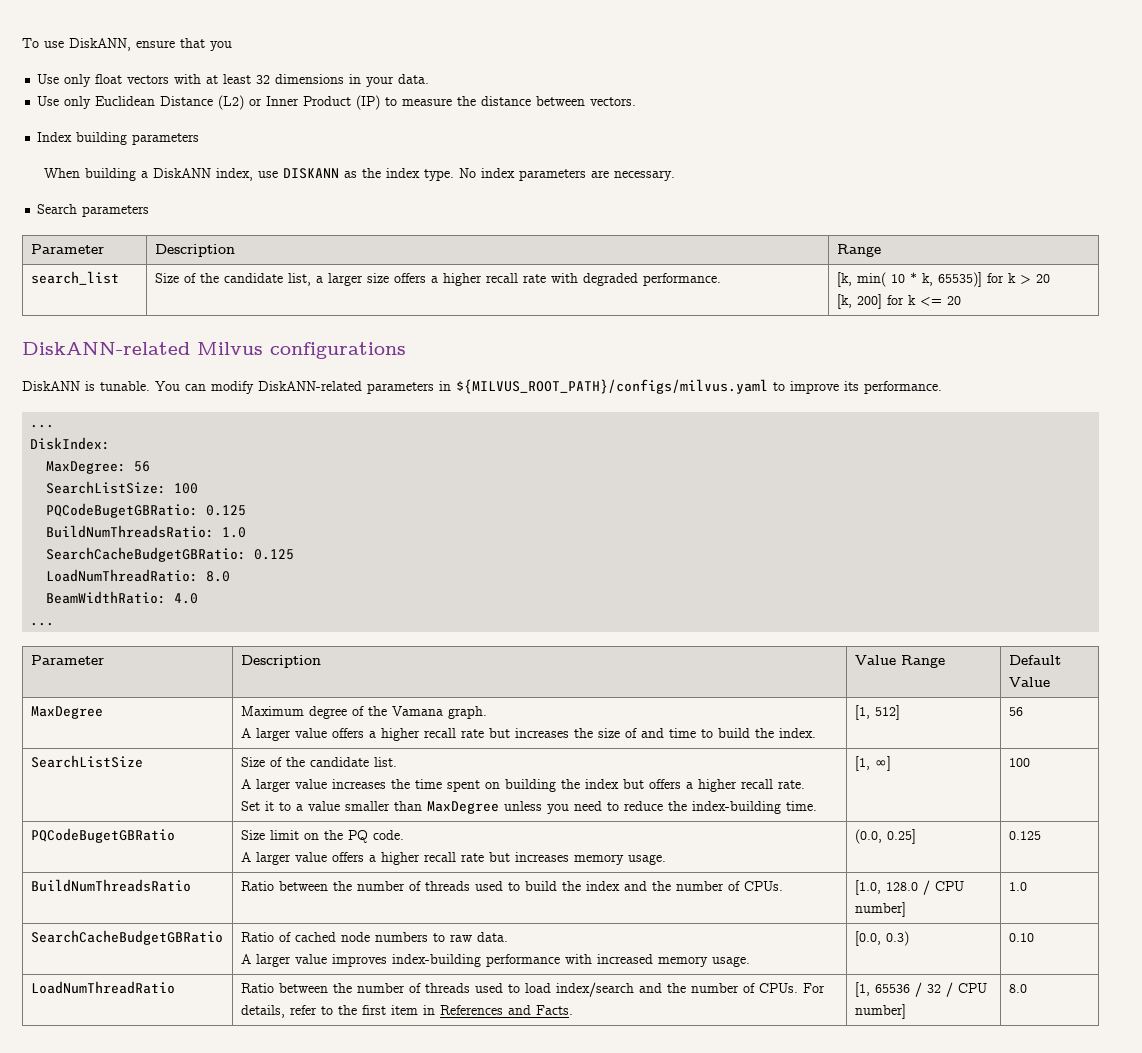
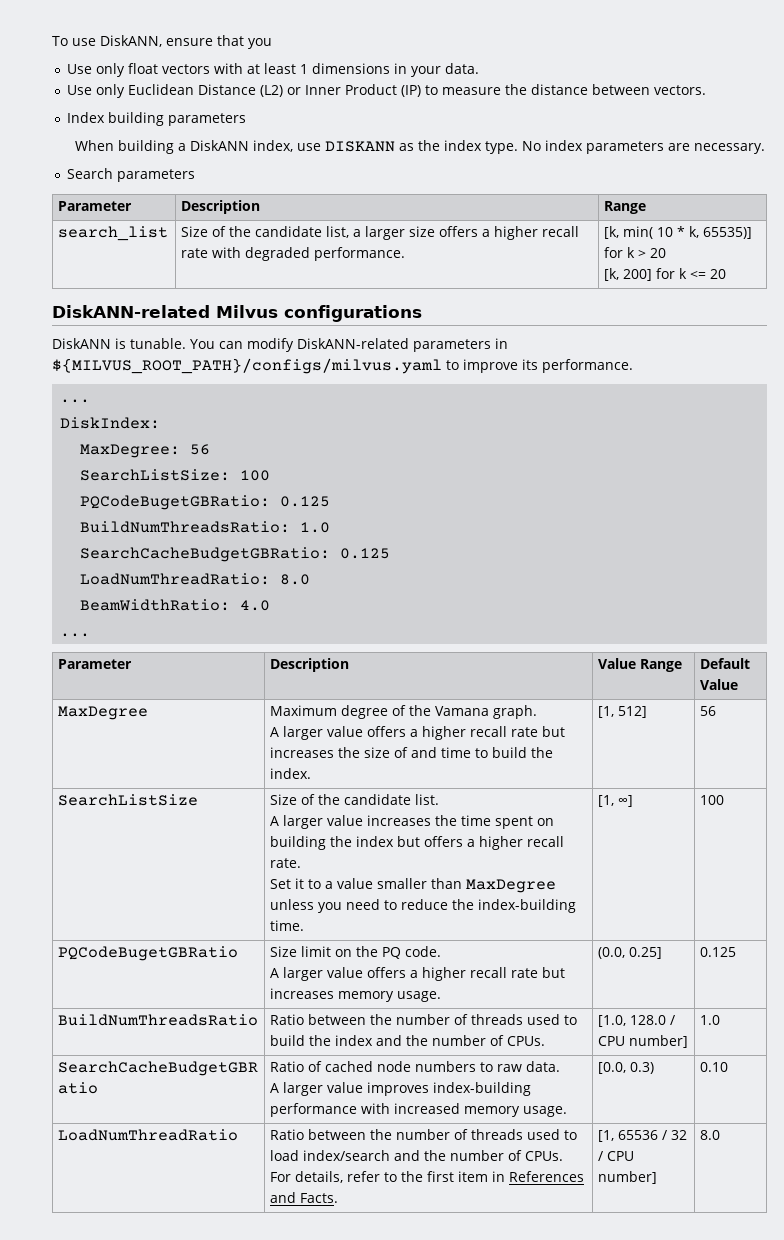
[256,75,271,84] 32 -> [299,64,308,74] 1

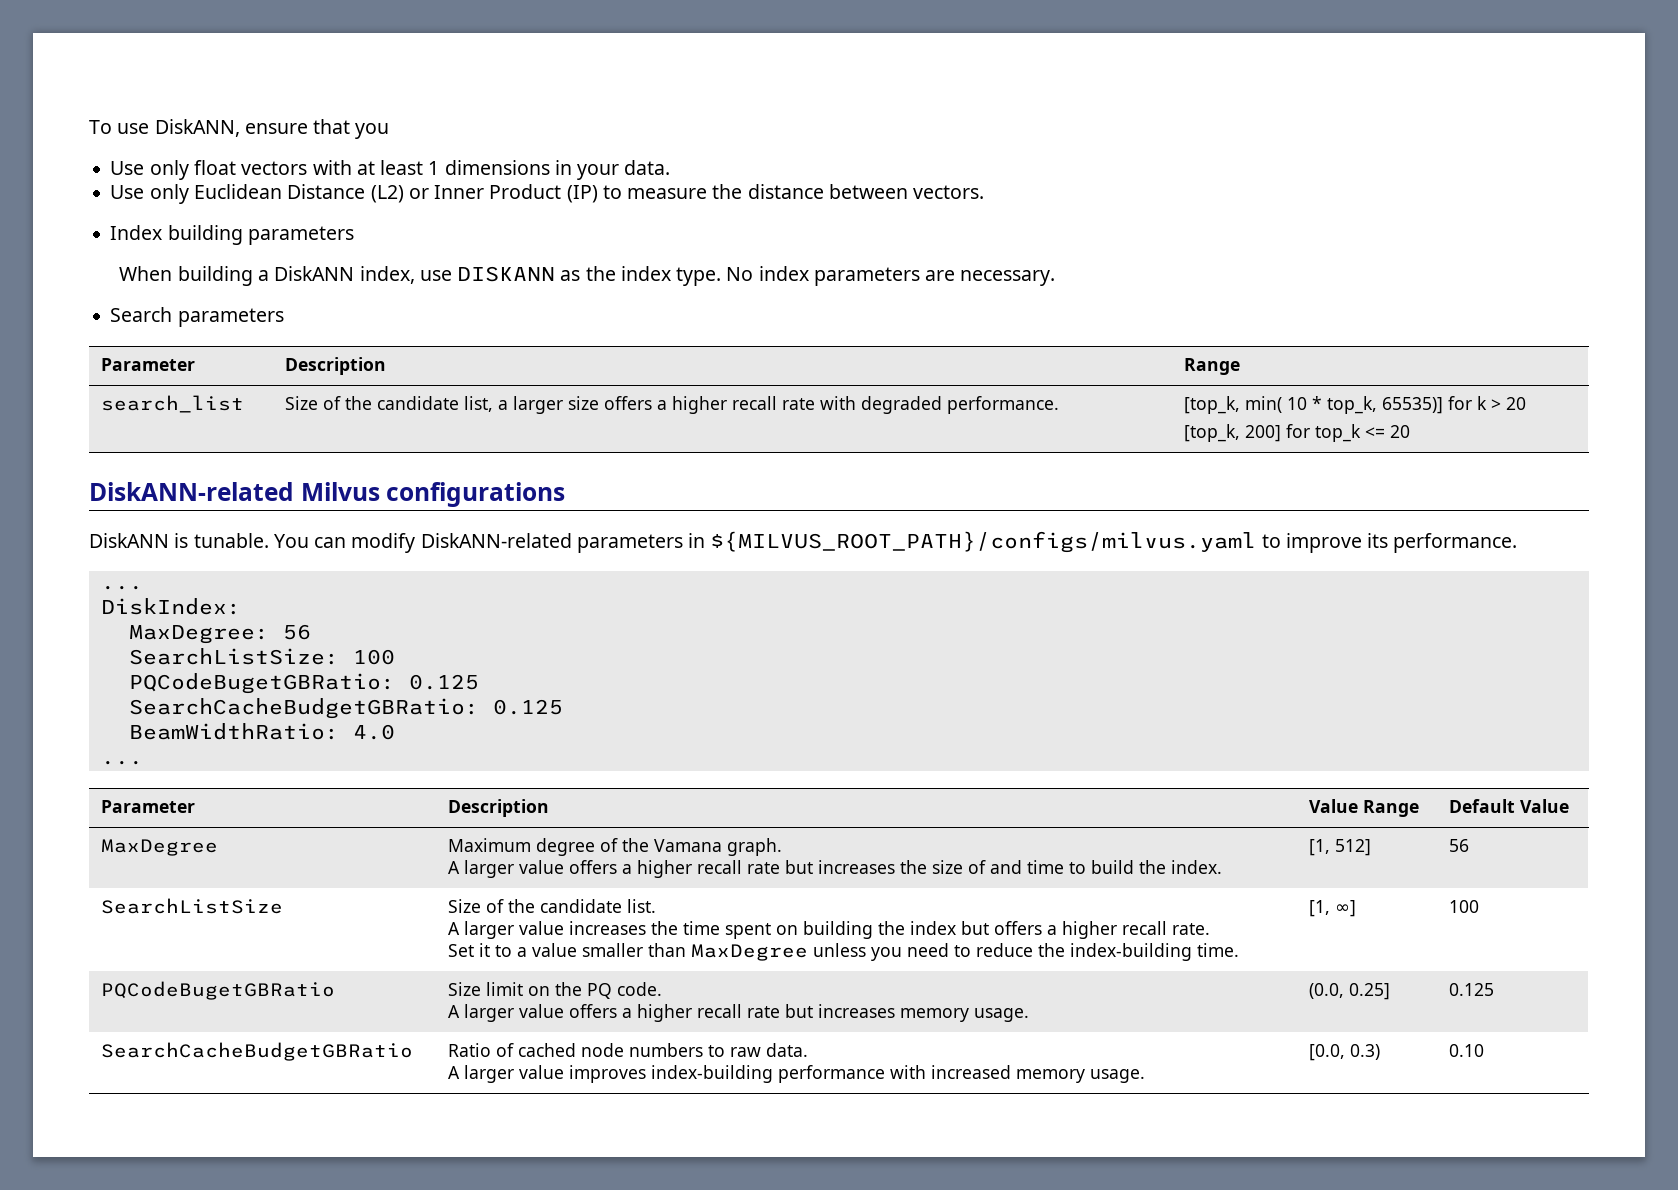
[604,226,620,239] [k, -> [1183,396,1240,414] [top_k,
[689,226,700,238] k, -> [1326,396,1377,414] top_k,
[604,268,620,281] [k, -> [1183,424,1240,442] [top_k,
[679,268,688,279] k -> [1314,424,1361,442] top_k
[80,521,331,533] // BuildNumThreadsRatio: 1.0 -> (479, 682) none
[80,573,311,585] // LoadNumThreadRatio: 8.0 -> (563, 707) none
[58,1014,259,1026] [270,1014,578,1025] [270,1035,546,1046] [598,1015,676,1027] [598,1035,689,1048] [700,1015,721,1025] // BuildNumThreadsRatio | Ratio between the number of threads used to build the index and the number of CPUs. | [1.0, 128.0 / CPU number] | 1.0 -> (1494, 989) none
[58,1129,239,1141] [270,1129,578,1140] [270,1150,564,1161] [270,1171,585,1183] [270,1192,339,1203] [598,1130,688,1142] [598,1151,635,1161] [598,1171,658,1184] [700,1130,721,1140] // LoadNumThreadRatio | Ratio between the number of threads used to load index/search and the number of CPUs. For details, refer to the first item in References and Facts. | [1, 65536 / 32 / CPU number] | 8.0 -> (1484, 1050) none

